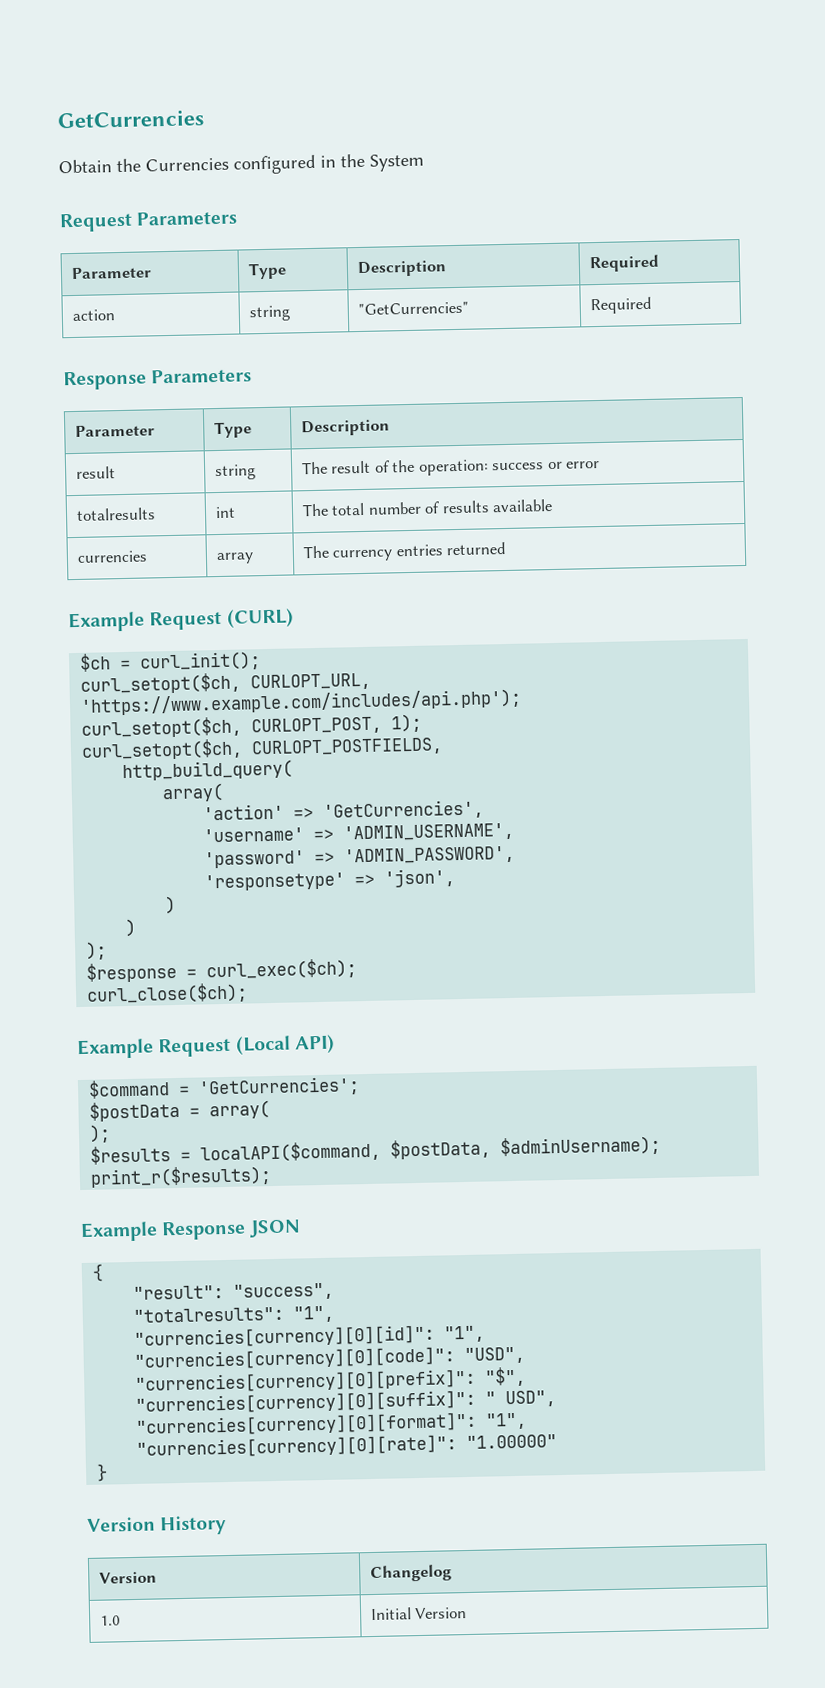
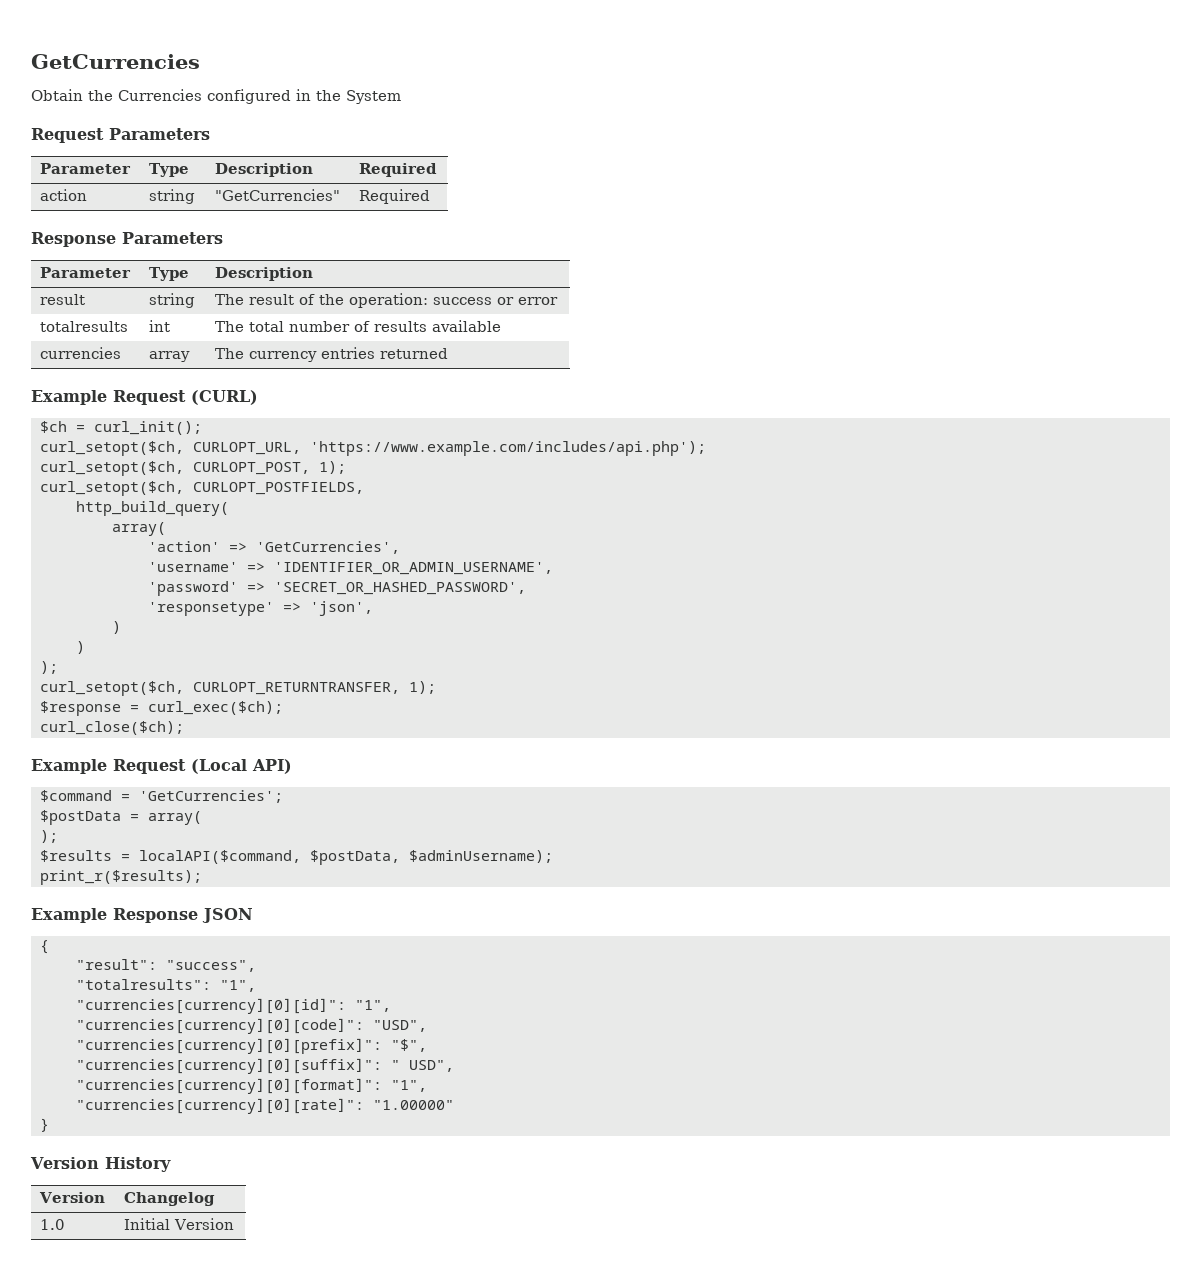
[343,822,515,843] 'ADMIN_USERNAME', -> [274,562,553,575] 'IDENTIFIER_OR_ADMIN_USERNAME',
[344,845,516,866] 'ADMIN_PASSWORD', -> [274,582,526,595] 'SECRET_OR_HASHED_PASSWORD',
(108, 950) none -> [40,681,436,696] // curl_setopt($ch, CURLOPT_RETURNTRANSFER, 1);

